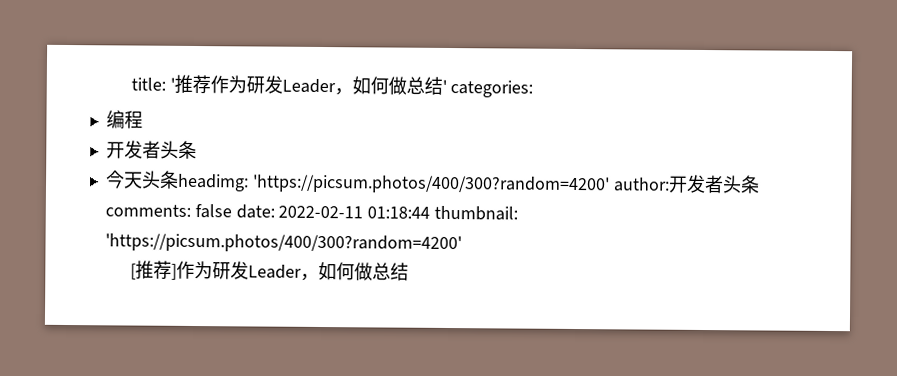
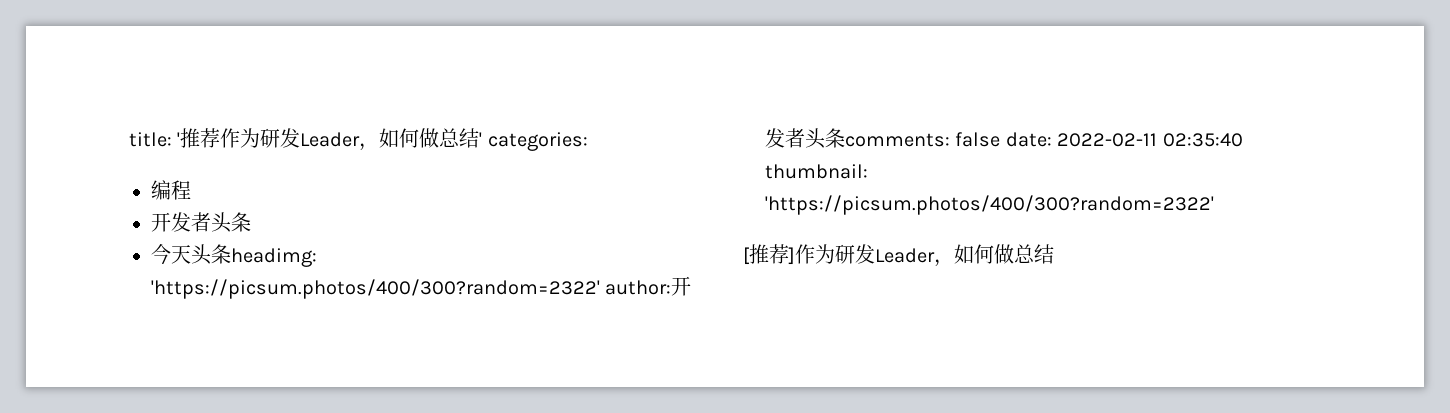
[251,174,610,195] 'https://picsum.photos/400/300?random=4200' -> [151,279,600,299] 'https://picsum.photos/400/300?random=2322'
[367,205,519,221] [104,233,462,254] 01:18:44 thumbnail: 'https://picsum.photos/400/300?random=4200' -> [1162,133,1243,147] [765,164,868,179] [765,195,1214,215] 02:35:40 thumbnail: 'https://picsum.photos/400/300?random=2322'

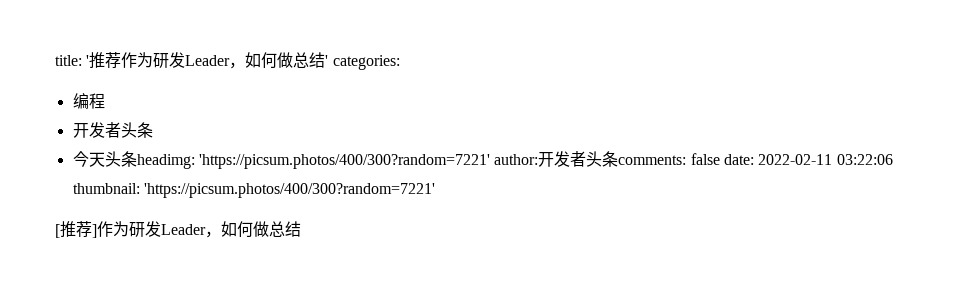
[151,279,600,299] 'https://picsum.photos/400/300?random=2322' -> [198,154,490,169] 'https://picsum.photos/400/300?random=7221'
[1162,133,1243,147] [765,164,868,179] [765,195,1214,215] 02:35:40 thumbnail: 'https://picsum.photos/400/300?random=2322' -> [836,154,893,165] [72,183,435,198] 03:22:06 thumbnail: 'https://picsum.photos/400/300?random=7221'

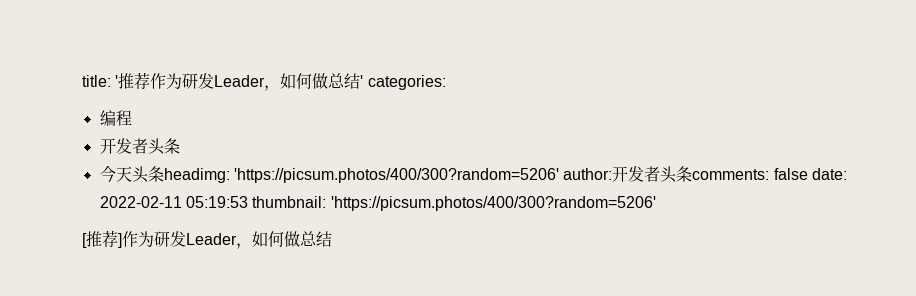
[198,154,490,169] 'https://picsum.photos/400/300?random=7221' -> [233,168,559,183] 'https://picsum.photos/400/300?random=5206'
[836,154,893,165] [72,183,435,198] 03:22:06 thumbnail: 'https://picsum.photos/400/300?random=7221' -> [185,196,656,211] 05:19:53 thumbnail: 'https://picsum.photos/400/300?random=5206'

